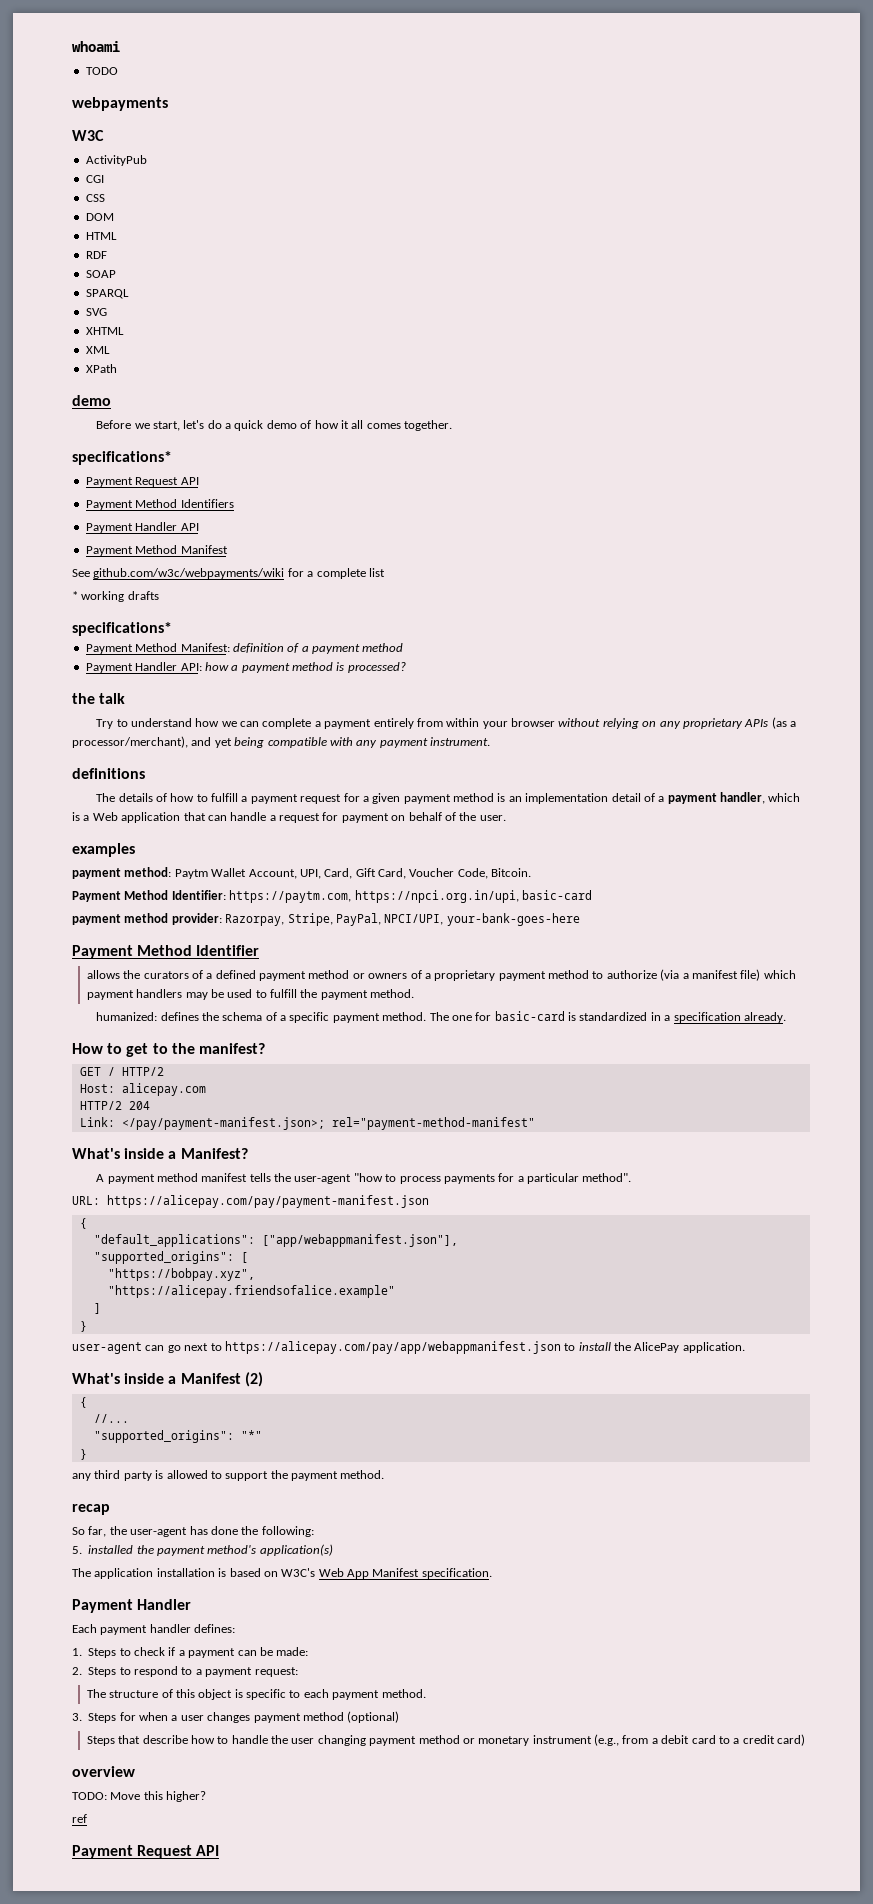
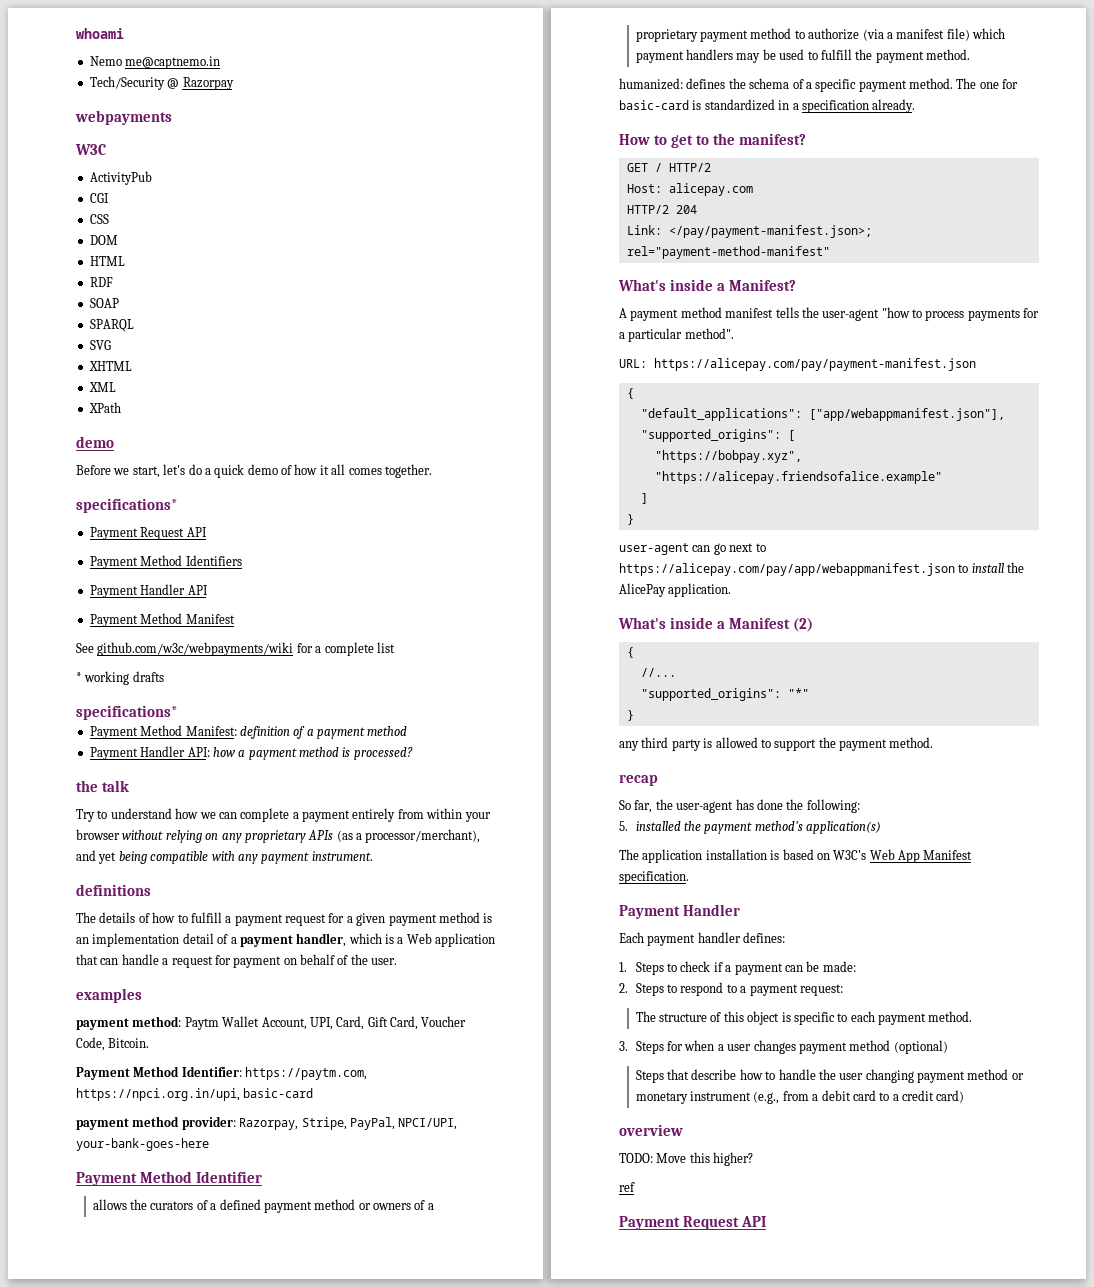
[85,67,118,75] TODO -> [89,56,221,69] [89,76,234,90] Nemo me@captnemo.in // Tech/Security @ Razorpay

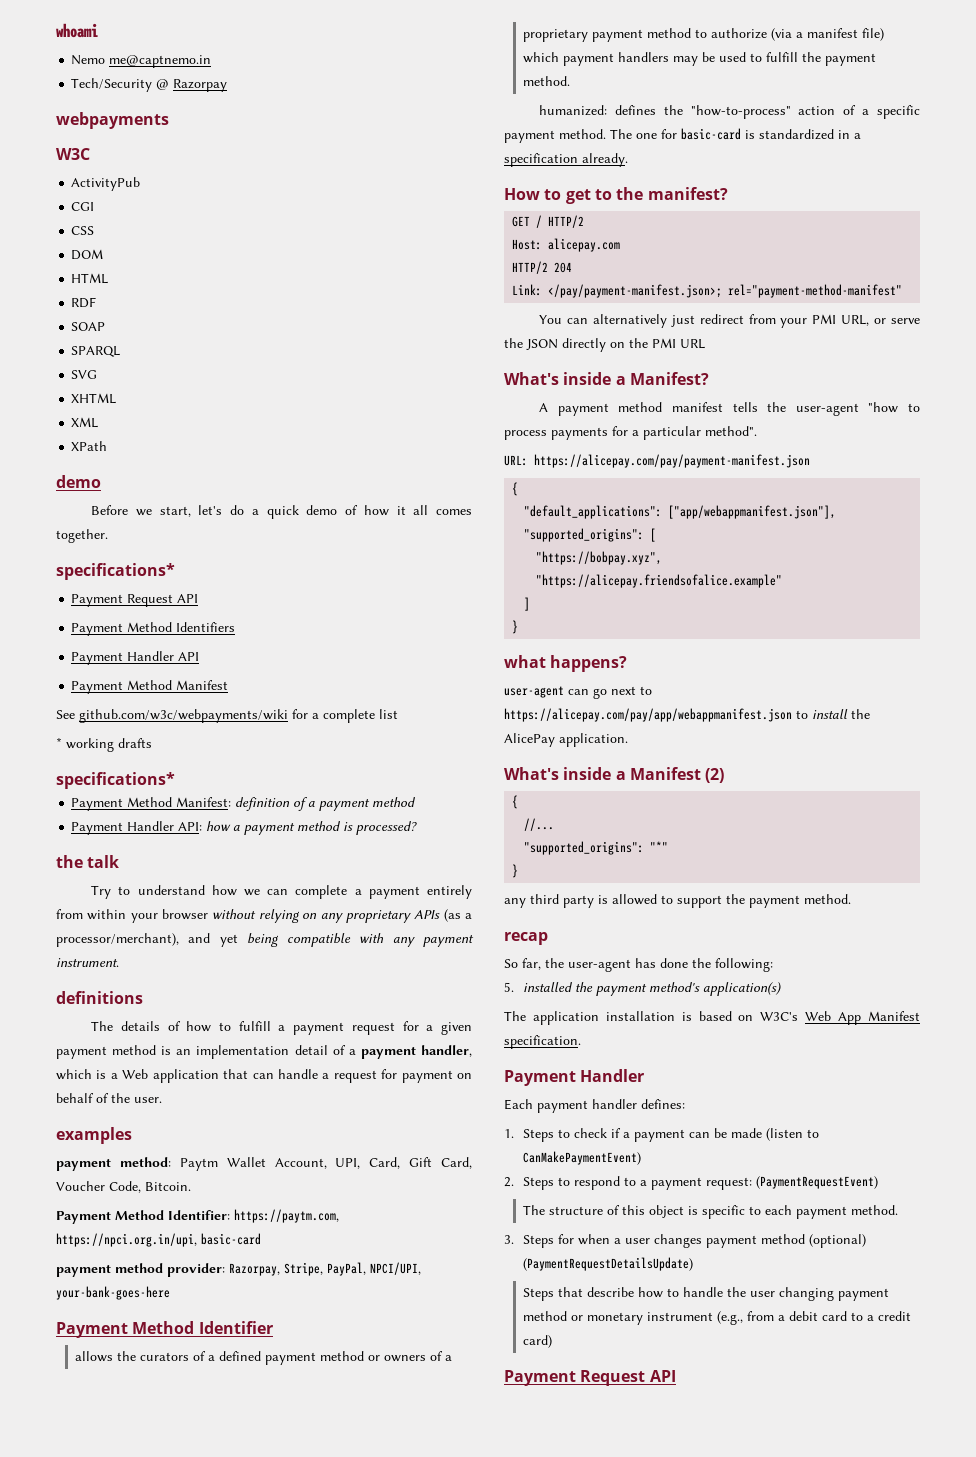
[749,78,790,89] schema -> [690,105,836,119] "how-to-process" action
(830, 252) none -> [539,314,920,328] [504,338,705,352] // You can alternatively just redirect from your PMI URL, or serve the JSON directly on the PMI URL
(634, 519) none -> [504,655,628,672] // what happens?
[822,961,856,972] made: -> [731,1128,820,1141] [523,1151,642,1165] made (listen to CanMakePaymentEvent)
(843, 990) none -> [756,1176,879,1189] (PaymentRequestEvent)
(948, 1047) none -> [523,1257,694,1271] (PaymentRequestDetailsUpdate)
[619,1124,683,1136] [619,1152,754,1166] [619,1182,635,1192] // overview // TODO: Move this higher? // ref -> (553, 1341) none

